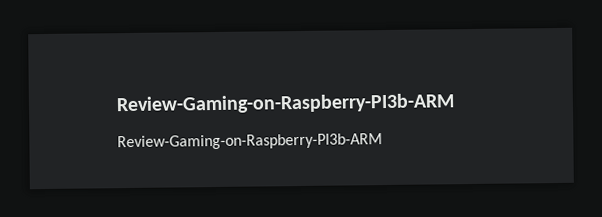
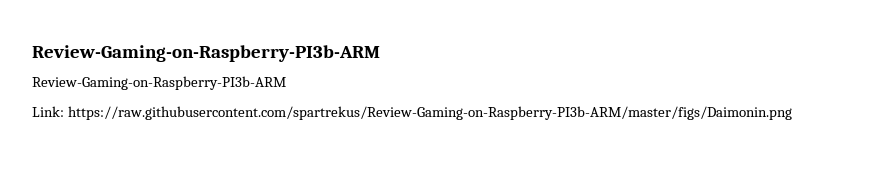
(383, 142) none -> [32,106,792,120] // Link: https://raw.githubusercontent.com/spartrekus/Review-Gaming-on-Raspberry-PI3b-ARM/master/figs/Daimonin.png

